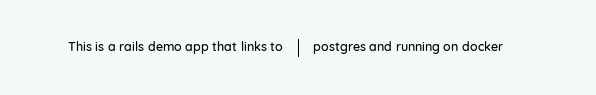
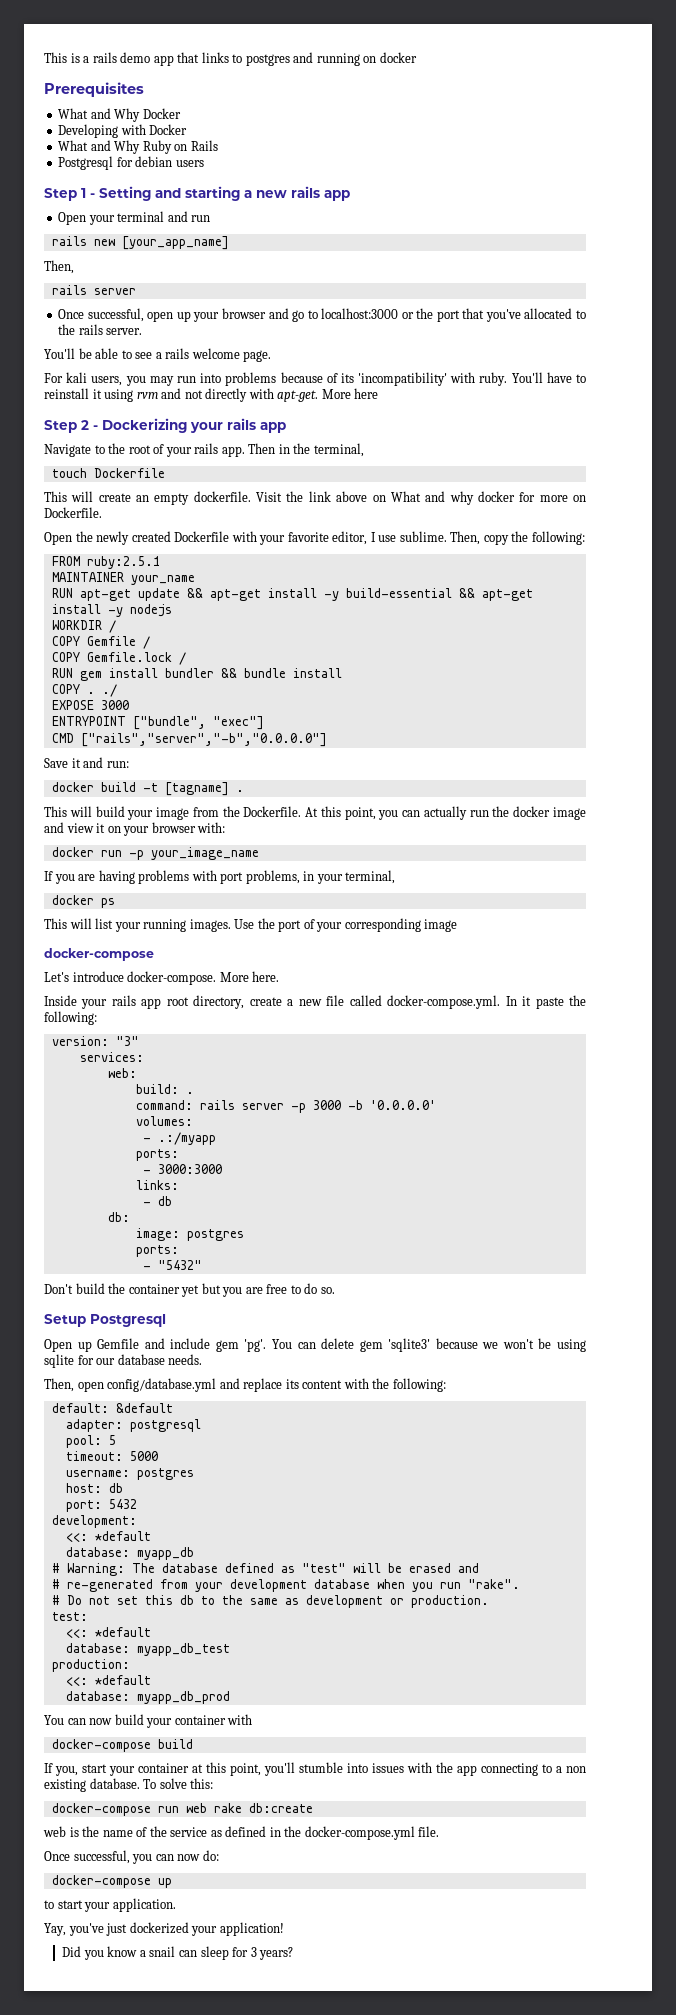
(503, 46) none -> [44,82,144,97] [58,108,181,122] [58,124,188,138] [58,140,218,154] [58,156,204,170] [44,186,350,201] [58,211,211,225] [51,236,229,250] [44,260,74,274] [51,285,136,295] [58,308,586,322] [58,324,143,335] [44,348,272,362] [44,372,586,386] [44,388,379,402] [44,418,286,433] [44,443,364,457] [51,468,165,478] [44,491,587,505] [44,507,102,518] [44,531,585,545] [51,556,160,569] [51,572,195,585] [51,588,533,601] [51,604,172,617] [51,620,116,633] [51,636,150,649] [51,652,186,665] [51,668,342,681] [51,684,117,697] [51,700,129,710] [51,716,264,730] [51,733,327,747] [44,757,129,768] [51,782,244,796] [44,806,586,820] [44,822,226,836] [51,847,259,860] [44,870,396,884] [51,895,115,908] [44,918,458,932] [44,948,154,961] [44,971,280,985] [44,995,587,1009] [44,1011,97,1025] [51,1036,139,1046] [79,1052,144,1062] [107,1068,137,1078] [135,1084,194,1094] [135,1100,436,1113] [135,1116,193,1126] [142,1132,216,1145] [135,1149,179,1161] [142,1164,222,1174] [135,1180,179,1190] [142,1196,172,1206] [107,1212,130,1222] [135,1228,244,1241] [135,1245,179,1257] [142,1260,202,1270] [44,1283,335,1297] [44,1314,166,1327] [44,1338,586,1352] [44,1354,203,1368] [44,1378,446,1392] [51,1403,173,1413] [65,1419,201,1432] [65,1435,116,1448] [65,1451,158,1461] [65,1468,194,1480] [65,1483,123,1493] [65,1499,137,1512] [51,1515,137,1528] [65,1531,151,1542] [65,1547,194,1560] [51,1563,479,1576] [51,1579,520,1592] [51,1595,489,1608] [51,1612,88,1621] [65,1627,151,1638] [65,1643,230,1656] [51,1659,130,1672] [65,1675,151,1686] [65,1691,230,1704] [44,1714,253,1728] [51,1739,193,1752] [44,1762,586,1776] [44,1778,214,1792] [51,1803,313,1816] [43,1826,440,1840] [44,1850,219,1864] [51,1875,172,1888] [44,1898,176,1912] [44,1922,284,1936] [62,1946,294,1960] // Prerequisites // What and Why Docker // Developing with Docker // What and Why Ruby on Rails // Postgresql for debian users // Step 1 - Setting and starting a new rails app // Open your terminal and run // rails new [your_app_name] // Then, // rails server // Once successful, open up your browser and go to localhost:3000 or the port that you've allocated to the rails server. // You'll be able to see a rails welcome page. // For kali users, you may run into problems because of its 'incompatibility' with ruby. You'll have to reinstall it using rvm and not directly with apt-get. More here // Step 2 - Dockerizing your rails app // Navigate to the root of your rails app. Then in the terminal, // touch Dockerfile // This will create an empty dockerfile. Visit the link above on What and why docker for more on Dockerfile. // Open the newly created Dockerfile with your favorite editor, I use sublime. Then, copy the following: // FROM ruby:2.5.1 // MAINTAINER your_name // RUN apt-get update && apt-get install -y build-essential && apt-get install -y nodejs // WORKDIR / // COPY Gemfile / // COPY Gemfile.lock / // RUN gem install bundler && bundle install // COPY . ./ // EXPOSE 3000 // ENTRYPOINT ["bundle", "exec"] // CMD ["rails","server","-b","0.0.0.0"] // Save it and run: // docker build -t [tagname] . // This will build your image from the Dockerfile. At this point, you can actually run the docker image and view it on your browser with: // docker run -p your_image_name // If you are having problems with port problems, in your terminal, // docker ps // This will list your running images. Use the port of your corresponding image // docker-compose // Let's introduce docker-compose. More here. // Inside your rails app root directory, create a new file called docker-compose.yml. In it paste the following: // version: "3" // services: // web: // build: . // command: rails server -p 3000 -b '0.0.0.0' // volumes: // - .:/myapp // ports: // - 3000:3000 // links: // - db // db: // image: postgres // ports: // - "5432" // Don't build the container yet but you are free to do so. // Setup Postgresql // Open up Gemfile and include gem 'pg'. You can delete gem 'sqlite3' because we won't be using sqlite for our database needs. // Then, open config/database.yml and replace its content with the following: // default: &default // adapter: postgresql // pool: 5 // timeout: 5000 // username: postgres // host: db // port: 5432 // development: // <<: *default // database: myapp_db // # Warning: The database defined as "test" will be erased and // # re-generated from your development database when you run "rake". // # Do not set this db to the same as development or production. // test: // <<: *default // database: myapp_db_test // production: // <<: *default // database: myapp_db_prod // You can now build your container with // docker-compose build // If you, start your container at this point, you'll stumble into issues with the app connecting to a non existing database. To solve this: // docker-compose run web rake db:create // web is the name of the service as defined in the docker-compose.yml file. // Once successful, you can now do: // docker-compose up // to start your application. // Yay, you've just dockerized your application! // Did you know a snail can sleep for 3 years?

